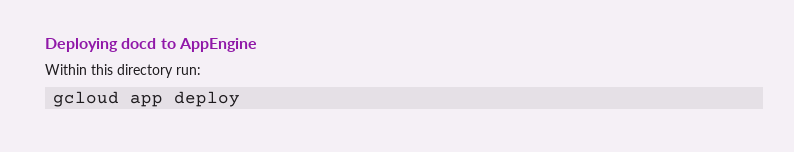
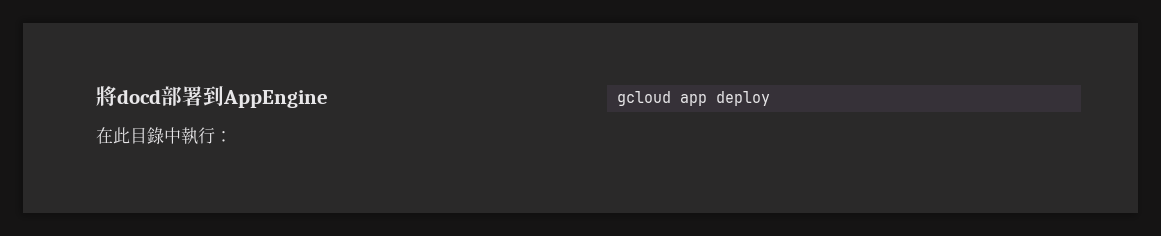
[45,38,257,52] [45,64,201,78] Deploying docd to AppEngine // Within this directory run: -> [96,86,328,108] [96,127,232,144] 將docd部署到AppEngine // 在此目錄中執行：

